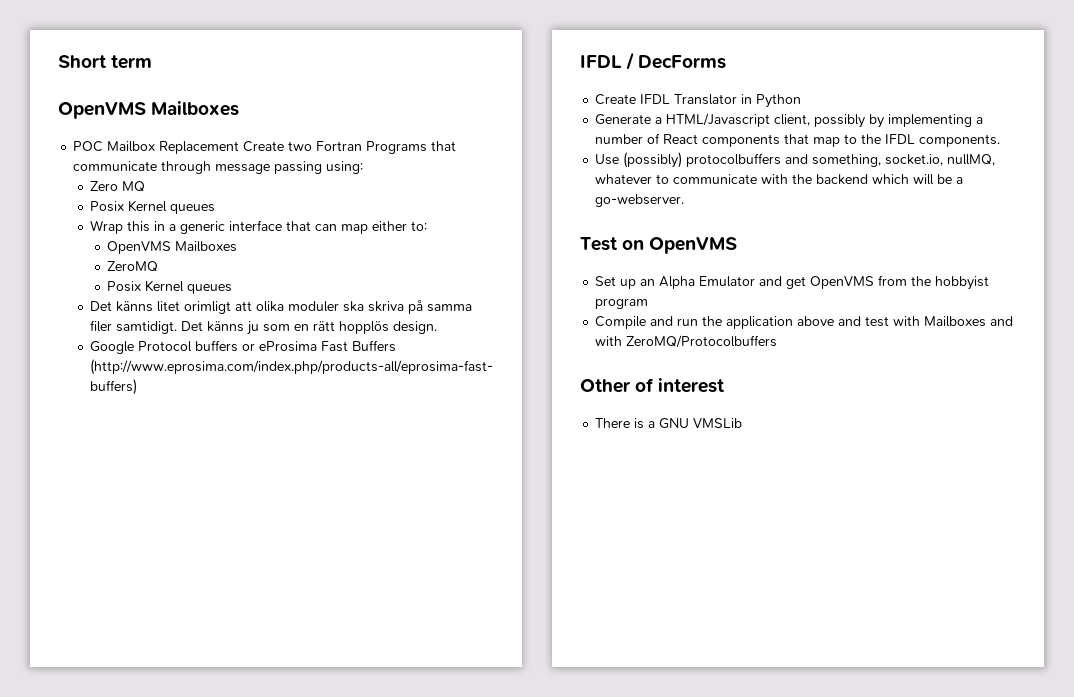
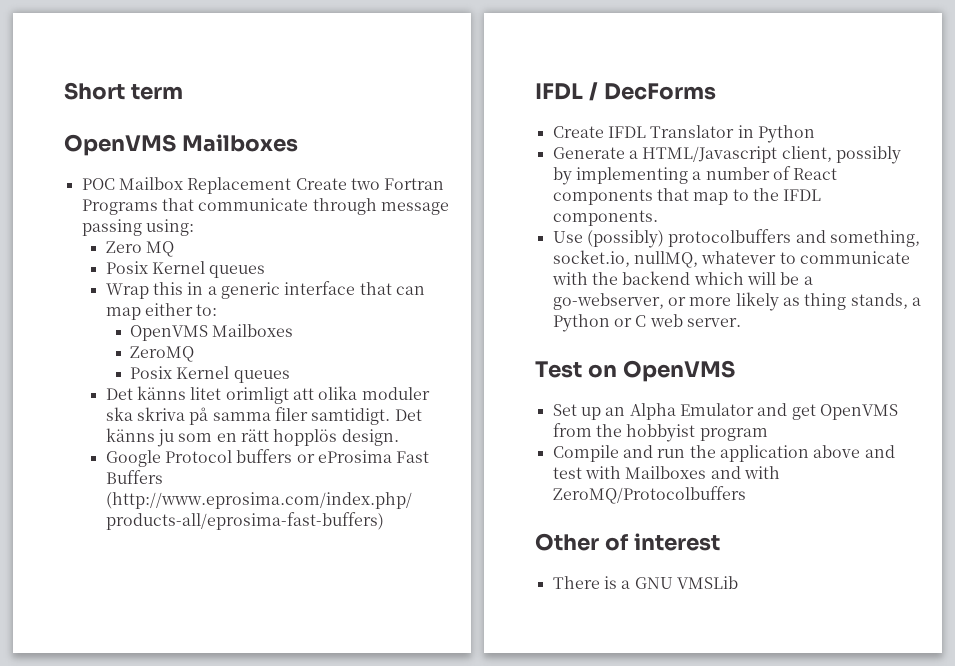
[595,194,685,207] go-webserver. -> [552,292,921,311] [552,314,741,332] go-webserver, or more likely as thing stands, a Python or C web server.

